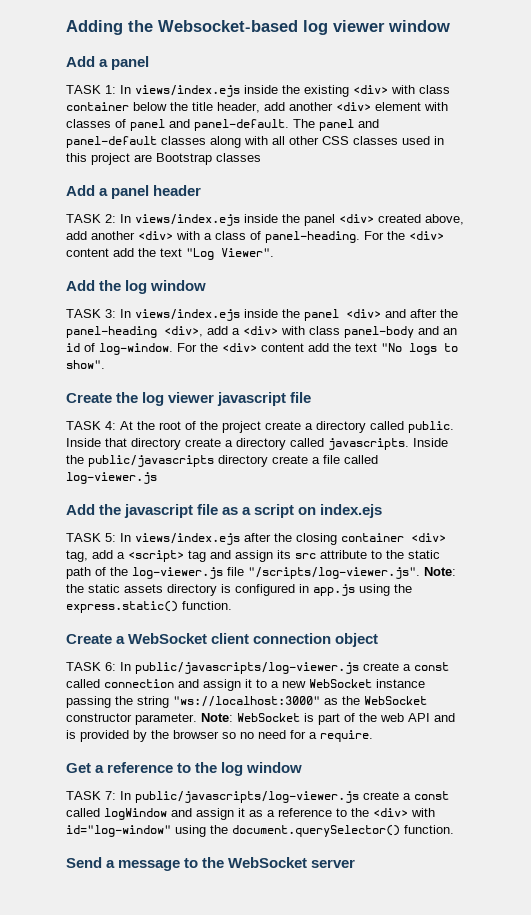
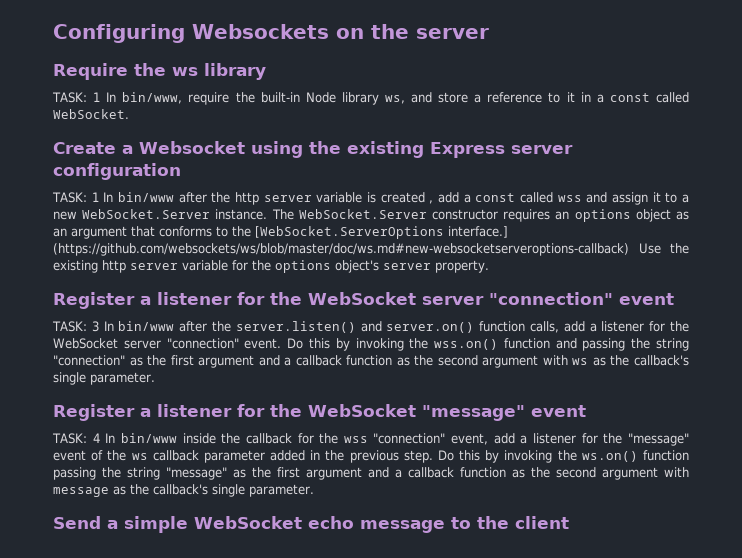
[66,20,450,35] [66,56,150,70] [66,85,450,97] [66,102,448,113] [66,119,379,131] [66,136,444,148] [66,153,261,165] [66,185,202,199] [66,214,464,226] [66,231,444,243] [66,248,274,260] [66,280,207,294] [66,309,458,321] [66,326,457,338] [66,343,458,355] [66,360,105,369] [66,392,312,406] [66,421,454,433] [66,438,448,450] [66,455,378,467] [66,472,157,484] [66,504,383,518] [66,533,446,545] [66,550,440,562] [66,567,456,579] [66,584,412,596] [66,601,232,613] [66,633,379,647] [66,662,449,674] [66,679,174,688] Adding the Websocket-based log viewer window // Add a panel // TASK 1: In views/index.ejs inside the existing <div> with class container below the title header, add another <div> element with classes of panel and panel-default. The panel and panel-default classes along with all other CSS classes used in this project are Bootstrap classes // Add a panel header // TASK 2: In views/index.ejs inside the panel <div> created above, add another <div> with a class of panel-heading. For the <div> content add the text "Log Viewer". // Add the log window // TASK 3: In views/index.ejs inside the panel <div> and after the panel-heading <div>, add a <div> with class panel-body and an id of log-window. For the <div> content add the text "No logs to show". // Create the log viewer javascript file // TASK 4: At the root of the project create a directory called public. Inside that directory create a directory called javascripts. Inside the public/javascripts directory create a file called log-viewer.js // Add the javascript file as a script on index.ejs // TASK 5: In views/index.ejs after the closing container <div> tag, add a <script> tag and assign its src attribute to the static path of the log-viewer.js file "/scripts/log-viewer.js". Note: the static assets directory is configured in app.js using the express.static() function. // Create a WebSocket client connection object // TASK 6: In public/javascripts/log-viewer.js create a const called connection -> [53,24,489,43] [53,63,266,80] [52,92,689,105] [53,109,129,119] [53,141,573,158] [53,163,181,180] [52,192,582,205] Configuring Websockets on the server // Require the ws library // TASK: 1 In bin/www, require the built-in Node library ws, and store a reference to it in a const called WebSocket. // Create a Websocket using the existing Express server configuration // TASK: 1 In bin/www after the http server variable is created , add a const called wss
[309,679,425,688] [66,696,427,708] [66,713,455,725] [66,730,373,742] [66,762,303,776] [66,791,449,803] [66,808,435,820] [66,825,454,837] WebSocket instance passing the string "ws://localhost:3000" as the WebSocket constructor parameter. Note: WebSocket is part of the web API and is provided by the browser so no need for a require. // Get a reference to the log window // TASK 7: In public/javascripts/log-viewer.js create a const called logWindow and assign it as a reference to the <div> with id="log-window" using the document.querySelector() function. -> [82,209,689,222] [53,226,508,239] [53,243,689,256] [53,260,489,273] [53,292,674,309] [52,321,689,333] [53,338,690,351] [53,355,689,368] [53,372,155,385] [53,404,586,421] [52,433,689,446] [53,450,689,463] [53,467,689,480] [53,484,314,497] WebSocket.Server instance. The WebSocket.Server constructor requires an options object as an argument that conforms to the [WebSocket.ServerOptions interface.] (https://github.com/websockets/ws/blob/master/doc/ws.md#new-websocketserveroptions-callback) Use the existing http server variable for the options object's server property. // Register a listener for the WebSocket server "connection" event // TASK: 3 In bin/www after the server.listen() and server.on() function calls, add a listener for the WebSocket server "connection" event. Do this by invoking the wss.on() function and passing the string "connection" as the first argument and a callback function as the second argument with ws as the callback's single parameter. // Register a listener for the WebSocket "message" event // TASK: 4 In bin/www inside the callback for the wss "connection" event, add a listener for the "message" event of the ws callback parameter added in the previous step. Do this by invoking the ws.on() function passing the string "message" as the first argument and a callback function as the second argument with message as the callback's single parameter.
(116, 864) none -> [124,516,354,533] simple WebSocket echo
[228,857,356,868] WebSocket server -> [515,516,569,529] client

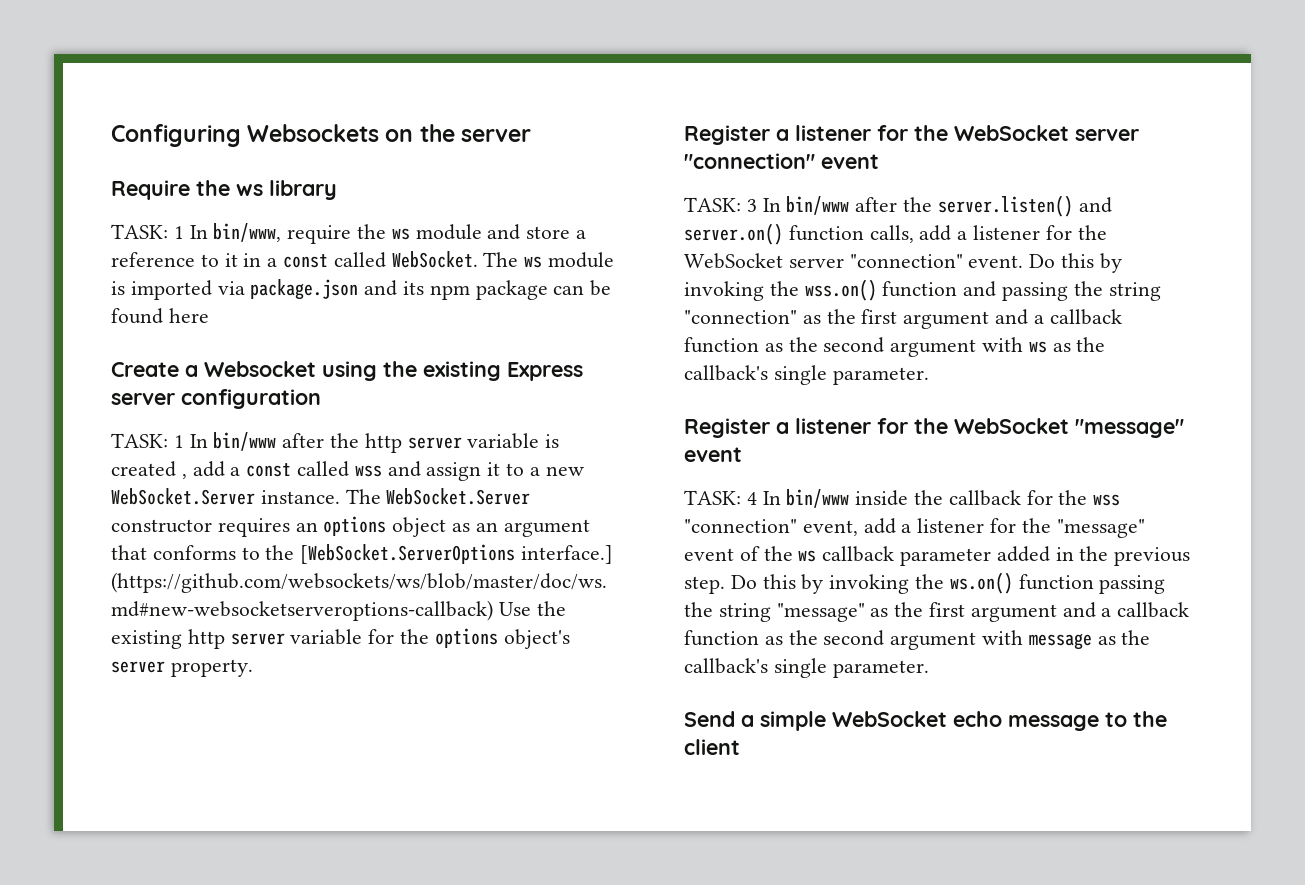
[260,92,405,105] built-in Node library ws, -> [391,224,482,240] ws module
(129, 114) none -> [483,252,615,268] [111,279,612,300] [111,308,209,324] The ws module is imported via package.json and its npm package can be found here

